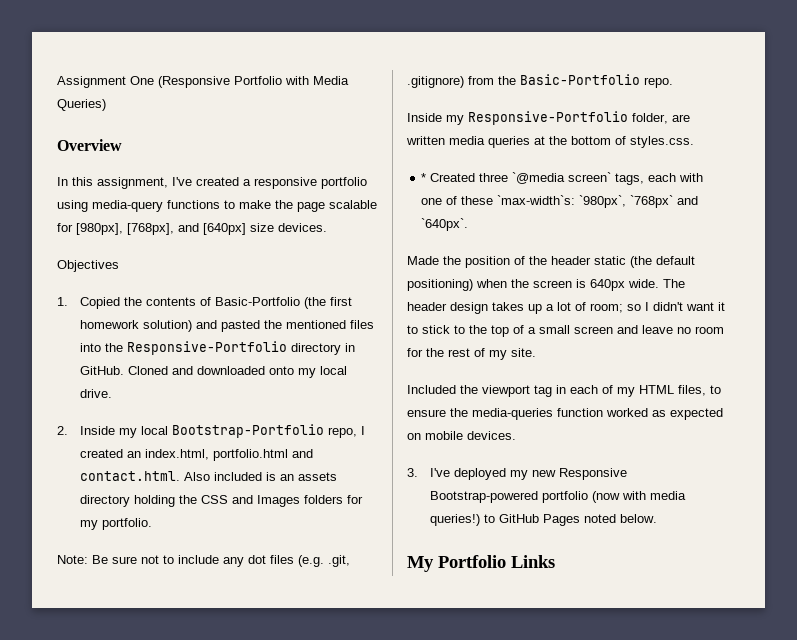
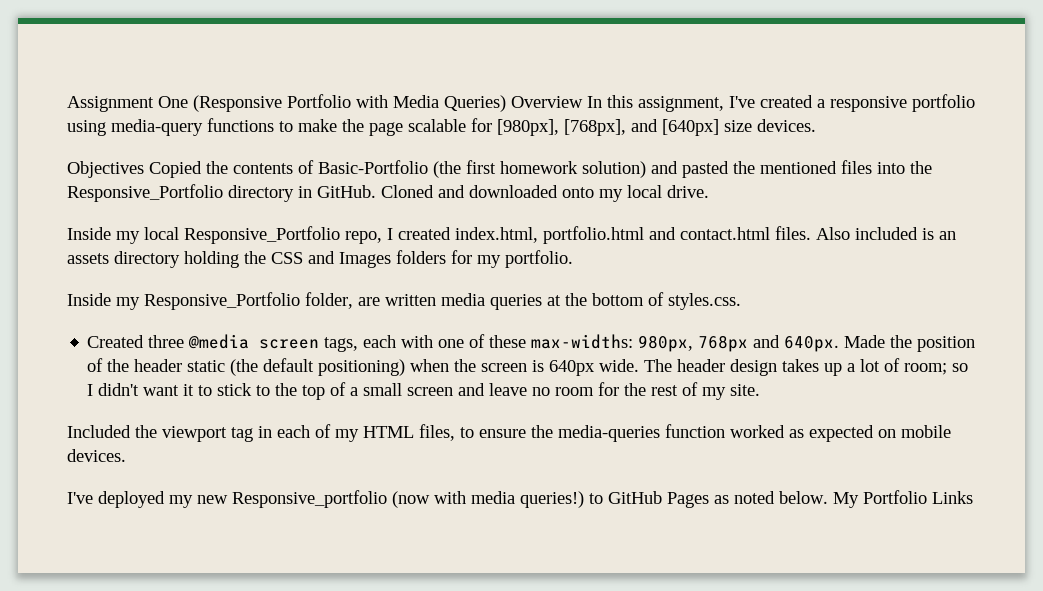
(106, 105) // -> (506, 103) none
(122, 145) // -> (583, 102) none
[57,297,68,306] // 1. -> (144, 169) none
[127,341,288,355] Responsive-Portfolio -> [67,184,223,202] Responsive_Portfolio
[57,426,68,435] 2. -> (709, 191) none
[172,424,325,438] Bootstrap-Portfolio -> [184,226,340,244] Responsive_Portfolio
[127,451,142,458] an -> (451, 233) none
[80,471,181,481] contact.html. -> [680,226,811,240] contact.html files.
[57,555,350,567] [407,74,673,88] [407,111,628,125] // Note: Be sure not to include any dot files (e.g. .git, .gitignore) from the Basic-Portfolio repo. // Inside my Responsive-Portfolio -> [67,292,300,310] // Inside my Responsive_Portfolio
[421,173,427,182] * -> (741, 301) none
[512,172,612,184] `@media screen` -> [188,334,320,349] @media screen
[497,195,699,208] [421,218,469,231] `max-width`s: `980px`, `768px` and `640px`. // -> [531,334,840,352] max-widths: 980px, 768px and 640px.
[407,468,418,477] 3. -> (126, 455) none
[559,468,628,480] [430,491,589,503] Responsive Bootstrap-powered portfolio -> [232,490,387,508] Responsive_portfolio
(581, 520) none -> [714,495,729,504] as
(658, 518) // -> (828, 497) none

